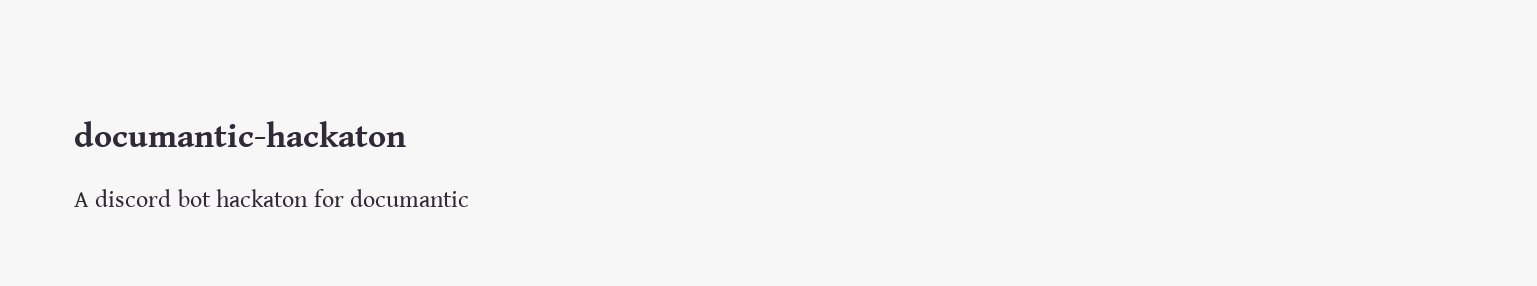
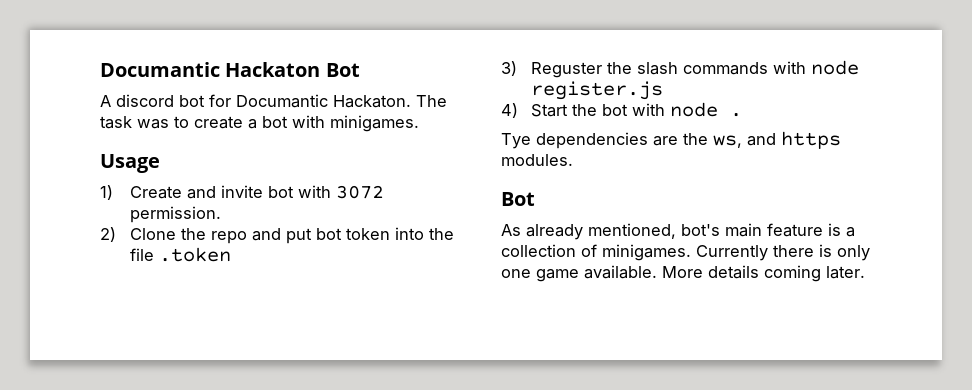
[74,121,406,147] documantic-hackaton -> [100,62,360,77] Documantic Hackaton Bot
[216,189,470,207] hackaton for documantic -> [209,94,447,108] [100,115,419,132] [100,154,160,173] [100,185,385,200] [130,206,222,223] [100,227,455,244] [130,247,232,262] [501,60,860,78] [531,81,664,100] [501,102,743,118] [501,131,841,149] [501,154,573,166] [501,192,535,206] [501,223,855,240] [501,244,870,261] [501,265,865,282] for Documantic Hackaton. The task was to create a bot with minigames. // Usage // 1) Create and invite bot with 3072 permission. // 2) Clone the repo and put bot token into the file .token // 3) Reguster the slash commands with node register.js // 4) Start the bot with node . // Tye dependencies are the ws, and https modules. // Bot // As already mentioned, bot's main feature is a collection of minigames. Currently there is only one game available. More details coming later.

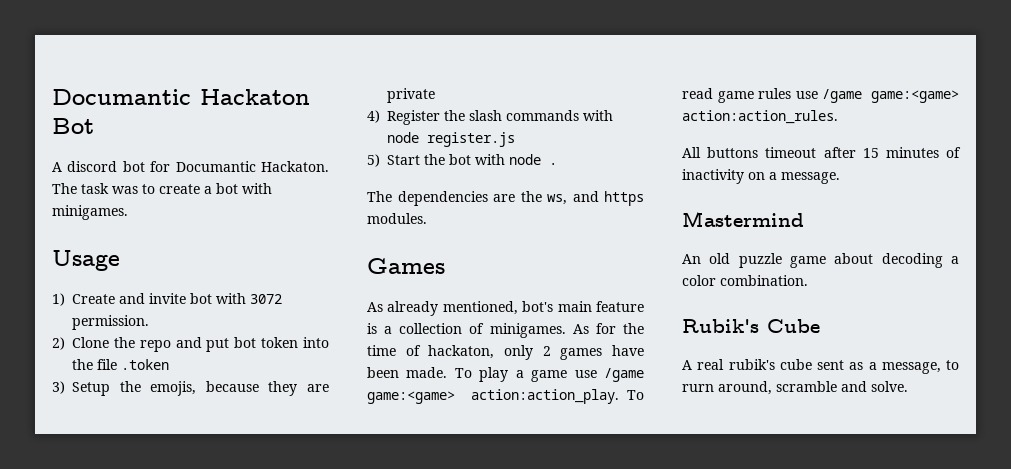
[531,62,603,78] Reguster -> [72,381,329,396] [387,88,435,103] [367,110,440,125] Setup the emojis, because they are private // 4) Register
[501,103,518,118] 4) -> [367,154,380,167] 5)
[501,133,531,149] Tye -> [367,191,392,202] The
[501,192,535,206] Bot -> [367,258,445,274] Games
[696,244,870,261] [501,265,865,282] Currently there is only one game available. More details coming later. -> [572,323,644,334] [367,345,644,360] [367,367,644,382] [367,389,644,404] [682,88,959,103] [682,110,838,124] [682,147,961,158] [682,169,840,184] [682,211,804,227] [682,253,959,268] [682,275,808,286] [682,319,820,333] [682,359,959,374] [682,381,908,395] As for the time of hackaton, only 2 games have been made. To play a game use /game game:<game> action:action_play. To read game rules use /game game:<game> action:action_rules. // All buttons timeout after 15 minutes of inactivity on a message. // Mastermind // An old puzzle game about decoding a color combination. // Rubik's Cube // A real rubik's cube sent as a message, to rurn around, scramble and solve.

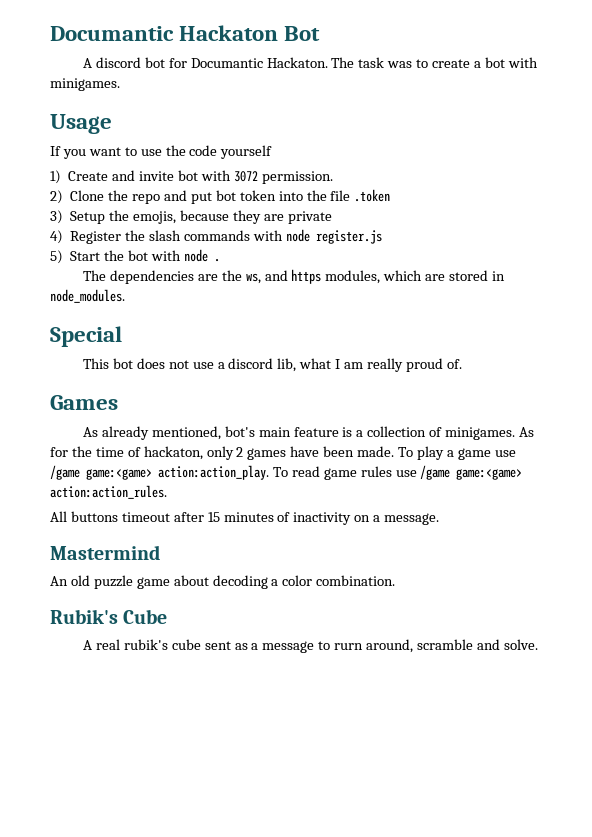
(120, 260) none -> [50,145,273,159] // If you want to use the code yourself
[367,213,427,224] modules. -> [325,270,506,284] [50,289,125,303] [50,326,122,347] [82,358,462,372] modules, which are stored in node_modules. // Special // This bot does not use a discord lib, what I am really proud of.
[881,362,941,374] message, -> [262,641,315,653] message

